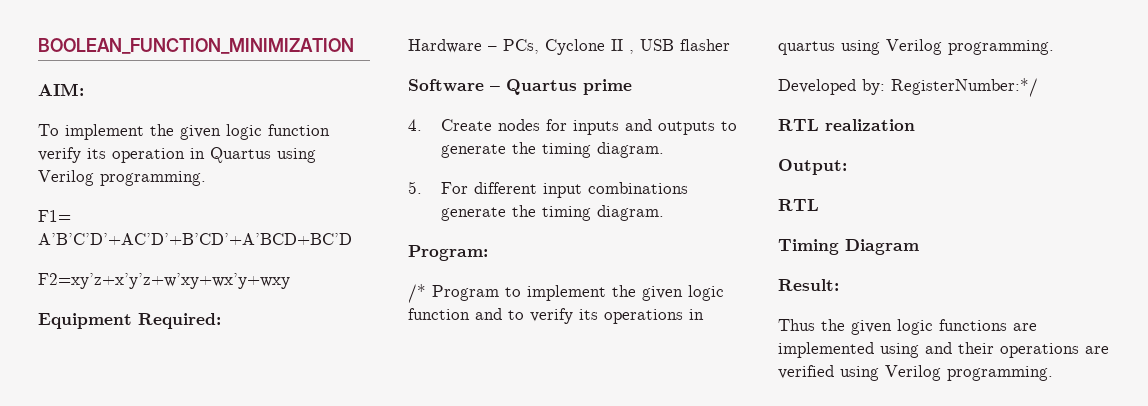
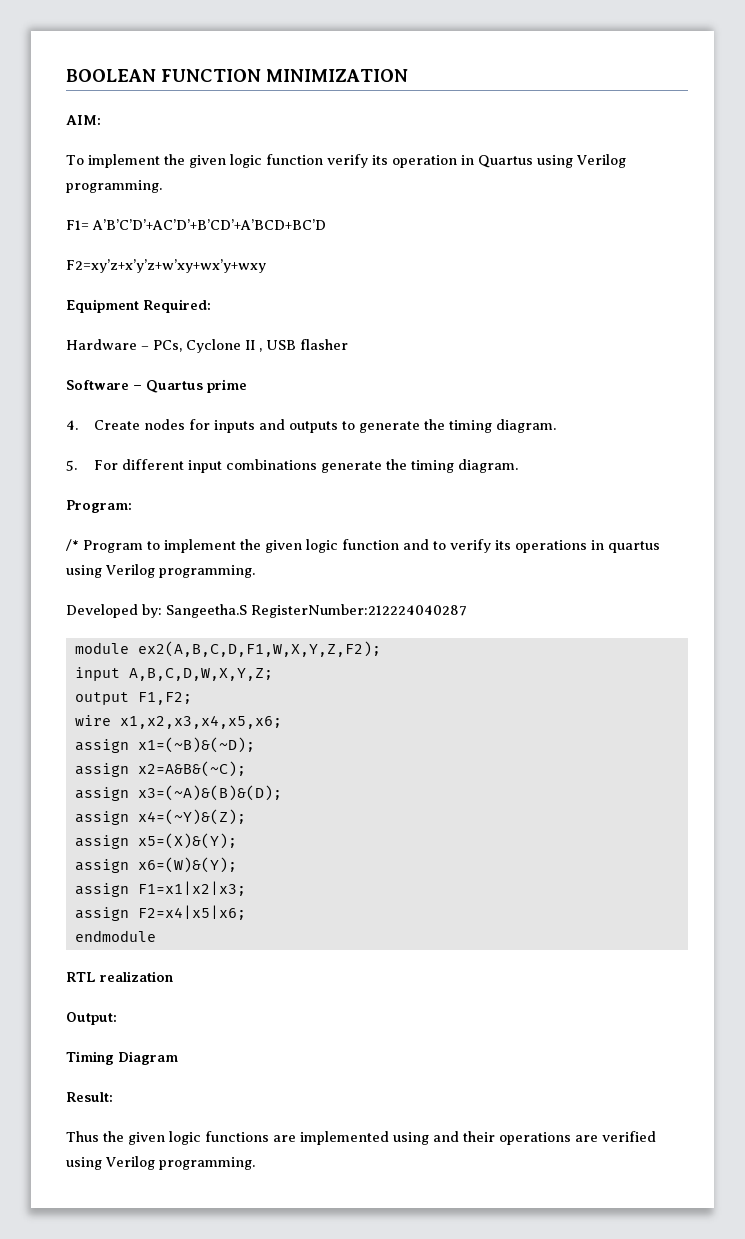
[38,38,354,54] BOOLEAN_FUNCTION_MINIMIZATION -> [66,69,408,82] BOOLEAN FUNCTION MINIMIZATION
[891,78,1038,97] RegisterNumber:*/ -> [166,604,467,618] [74,641,381,657] [74,667,273,681] [74,692,192,705] [74,715,282,729] [74,737,255,753] [74,761,246,777] [74,785,282,801] [74,809,246,825] [74,833,237,849] [74,857,237,873] [74,881,246,897] [74,905,246,921] [74,930,156,942] Sangeetha.S RegisterNumber:212224040287 // module ex2(A,B,C,D,F1,W,X,Y,Z,F2); // input A,B,C,D,W,X,Y,Z; // output F1,F2; // wire x1,x2,x3,x4,x5,x6; // assign x1=(~B)&(~D); // assign x2=A&B&(~C); // assign x3=(~A)&(B)&(D); // assign x4=(~Y)&(Z); // assign x5=(X)&(Y); // assign x6=(W)&(Y); // assign F1=x1|x2|x3; // assign F2=x4|x5|x6; // endmodule
[778,199,819,211] // RTL -> (117, 1018) none

